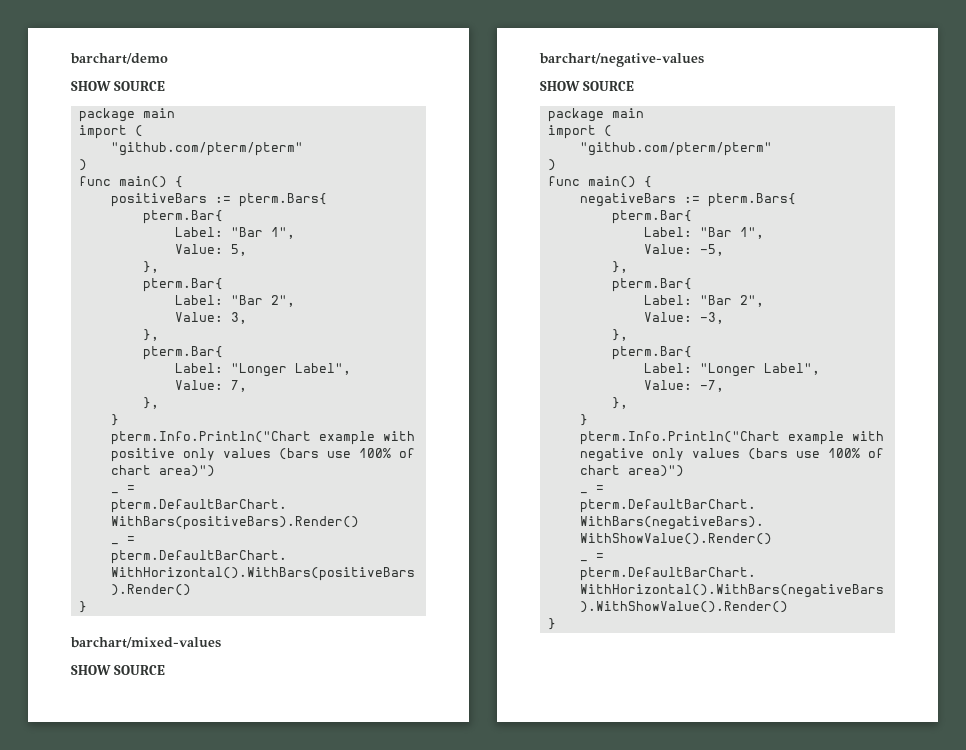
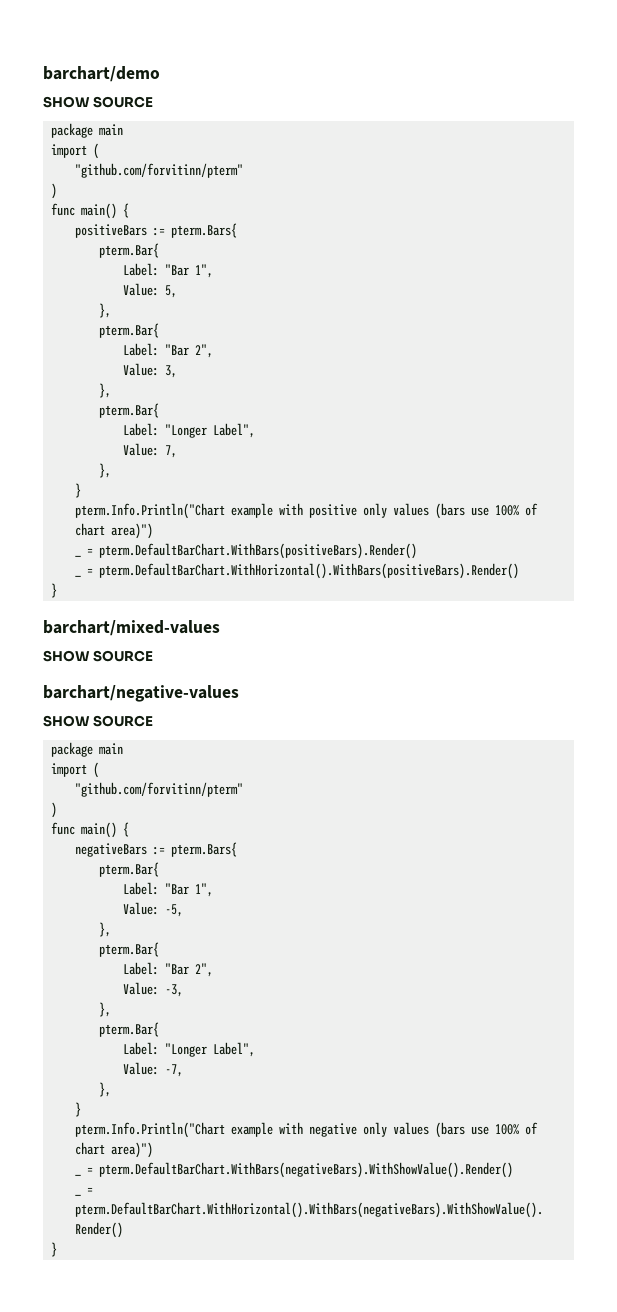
[111,142,304,156] "github.com/pterm/pterm" -> [75,163,244,178] "github.com/forvitinn/pterm"
[580,142,773,156] "github.com/pterm/pterm" -> [75,782,244,797] "github.com/forvitinn/pterm"

